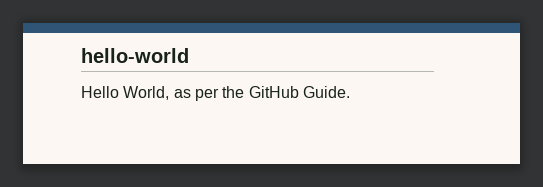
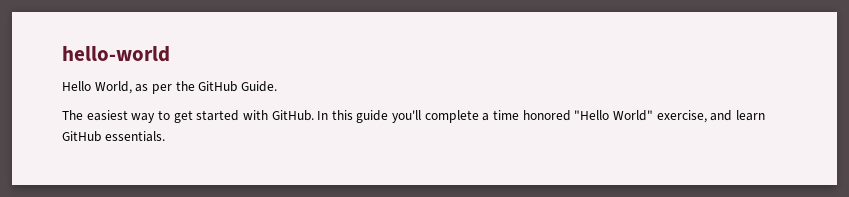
(350, 92) none -> [62,110,765,123] [62,131,165,142] // The easiest way to get started with GitHub. In this guide you'll complete a time honored "Hello World" exercise, and learn GitHub essentials.

